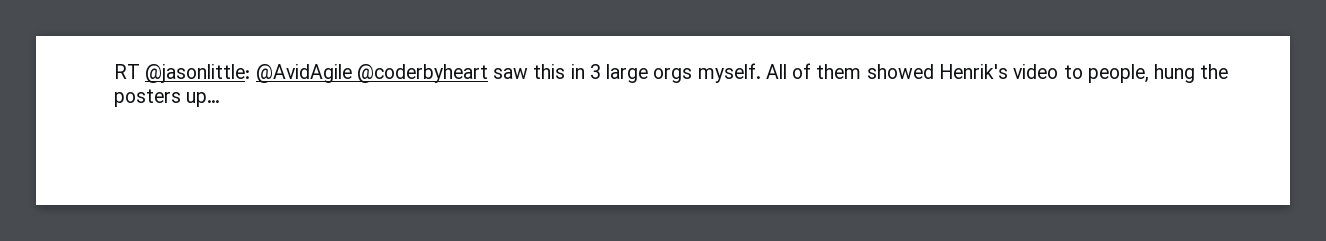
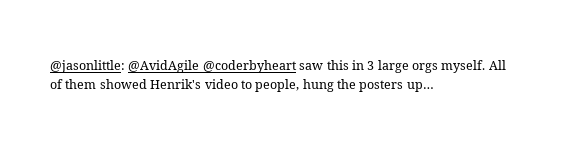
[114,64,140,79] RT -> (50, 66) none

